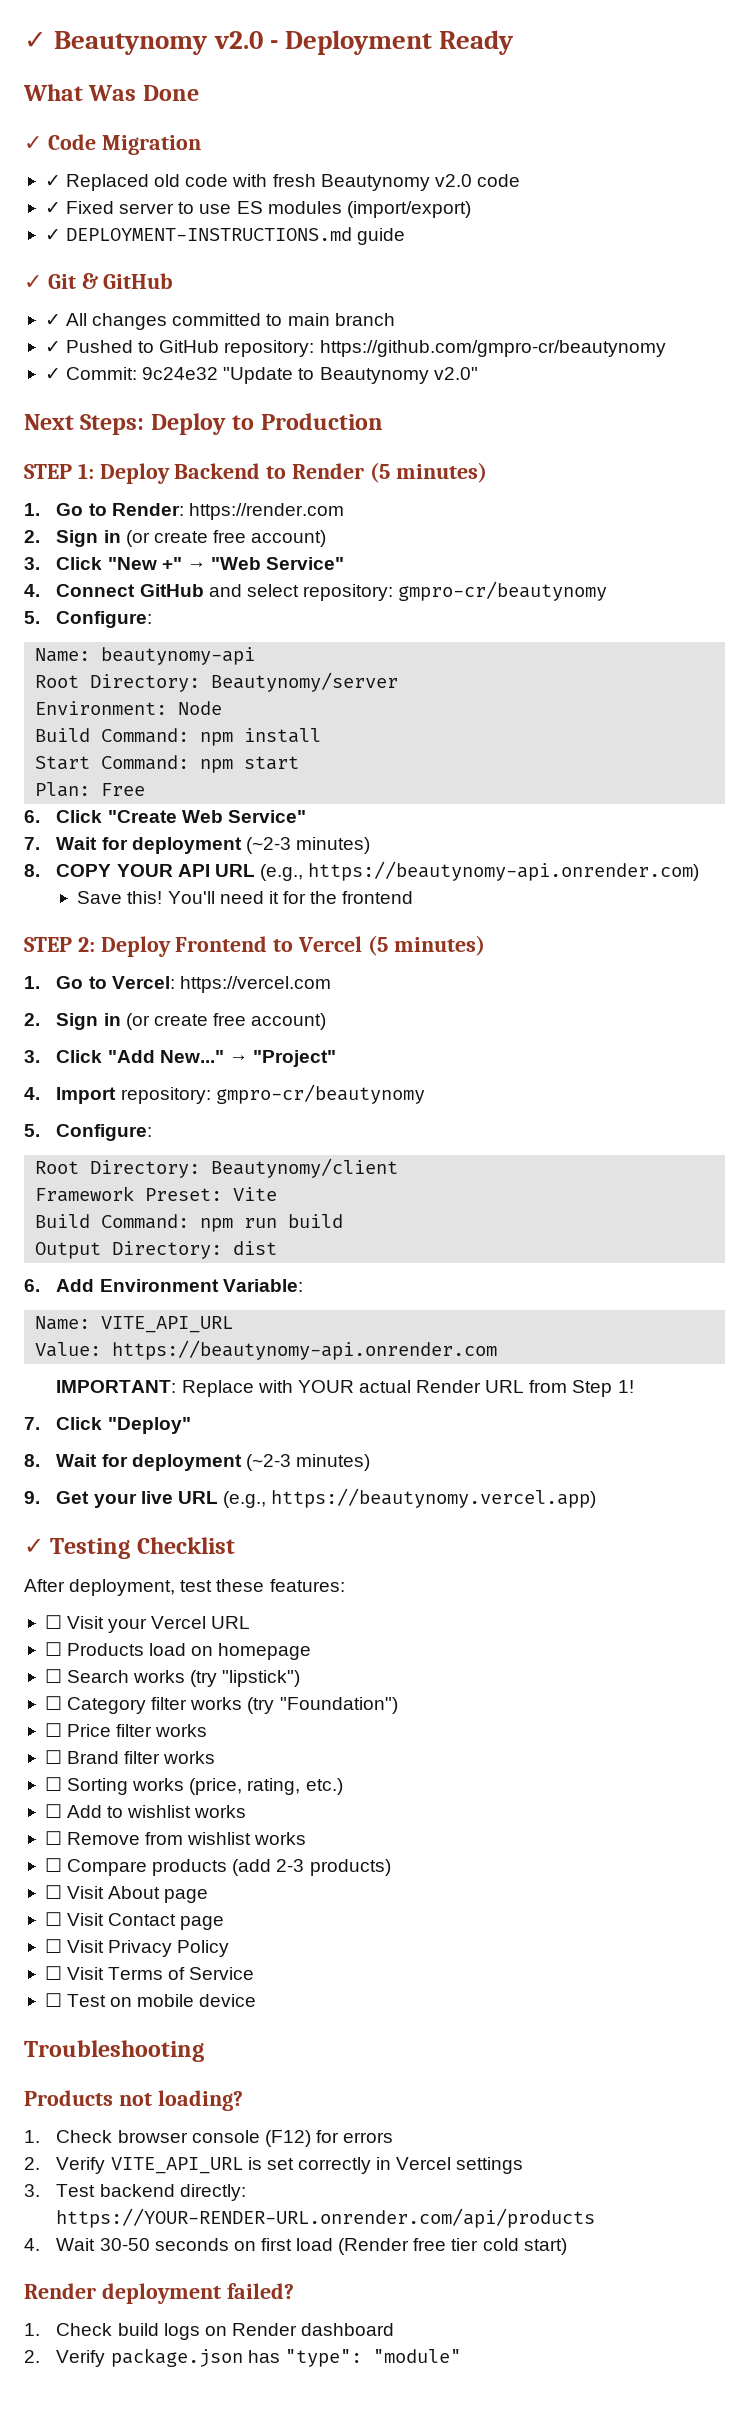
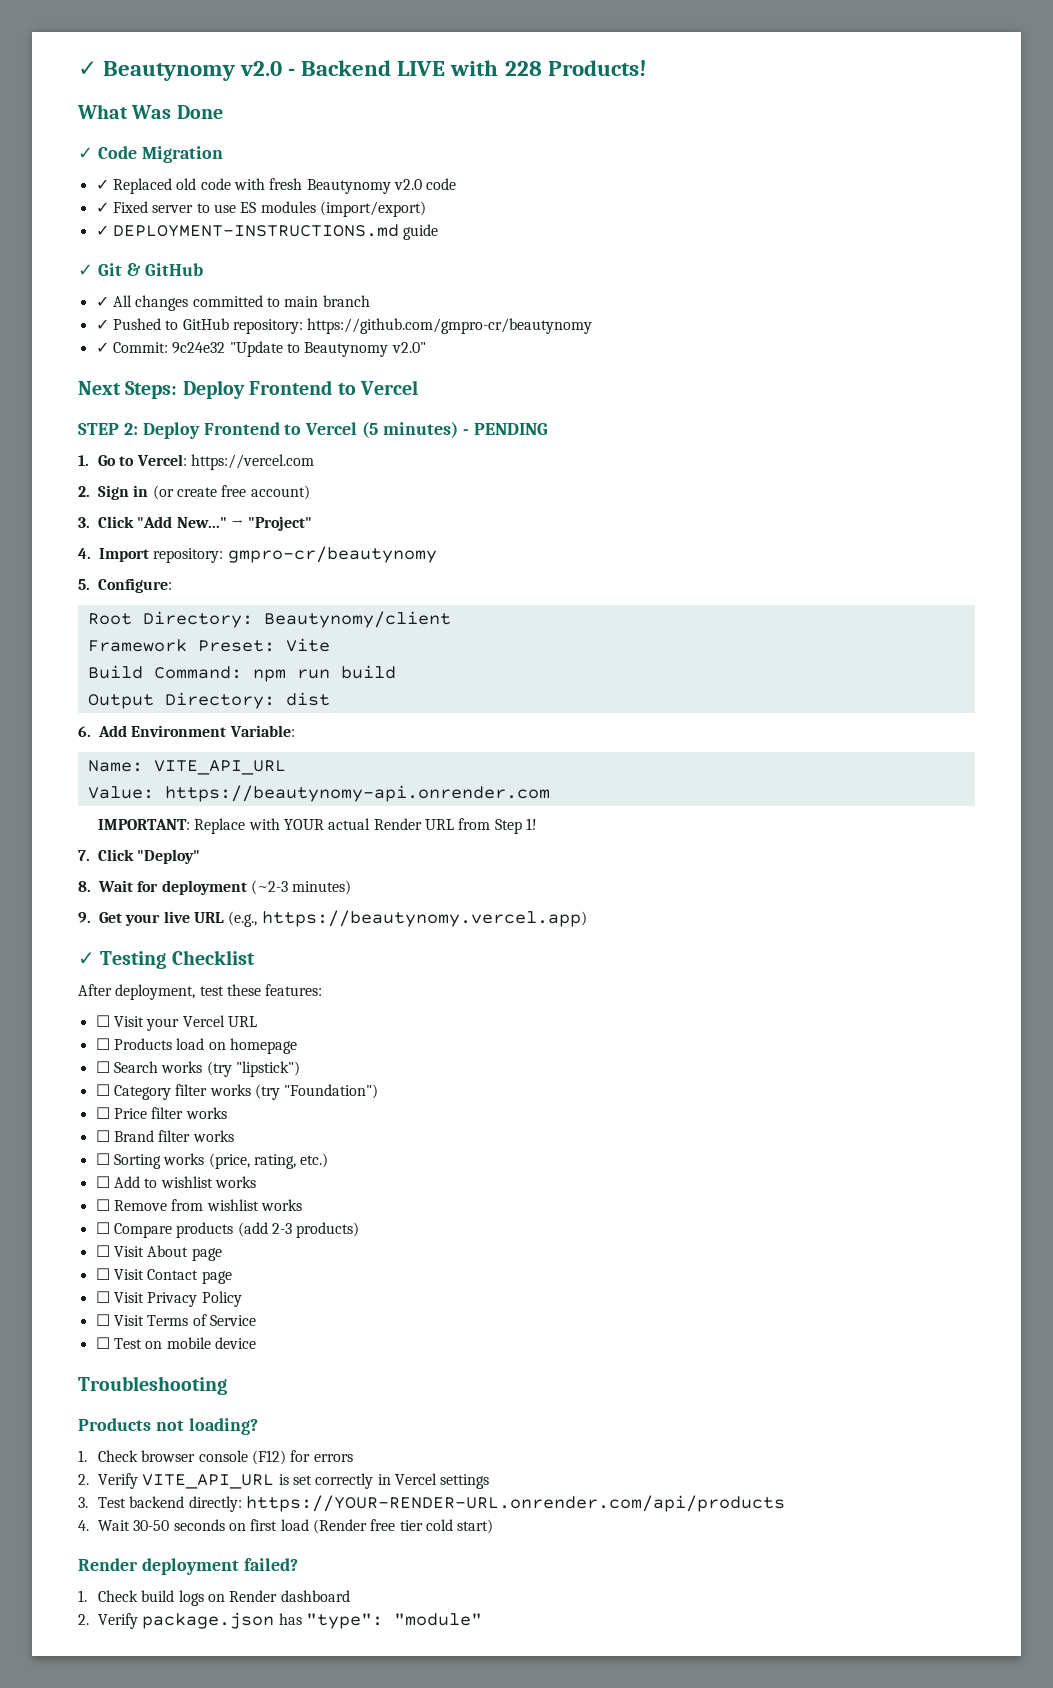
[285,30,515,55] Deployment Ready -> [301,60,647,76] Backend LIVE with 228 Products!
[232,413,383,430] [24,462,487,484] [24,503,344,520] [24,530,327,547] [24,557,345,570] [24,581,608,601] [24,611,153,628] [35,647,256,665] [35,672,399,692] [35,701,223,715] [35,728,322,746] [35,755,300,773] [35,782,146,797] [24,810,306,823] [24,837,370,854] [24,861,700,881] [77,891,414,904] to Production // STEP 1: Deploy Backend to Render (5 minutes) // 1. Go to Render: https://render.com // 2. Sign in (or create free account) // 3. Click "New +" → "Web Service" // 4. Connect GitHub and select repository: gmpro-cr/beautynomy // 5. Configure: // Name: beautynomy-api // Root Directory: Beautynomy/server // Environment: Node // Build Command: npm install // Start Command: npm start // Plan: Free // 6. Click "Create Web Service" // 7. Wait for deployment (~2-3 minutes) // 8. COPY YOUR API URL (e.g., https://beautynomy-api.onrender.com) // Save this! You'll need it for the frontend -> [249,380,418,395] Frontend to Vercel
(485, 945) none -> [462,423,548,435] - PENDING

